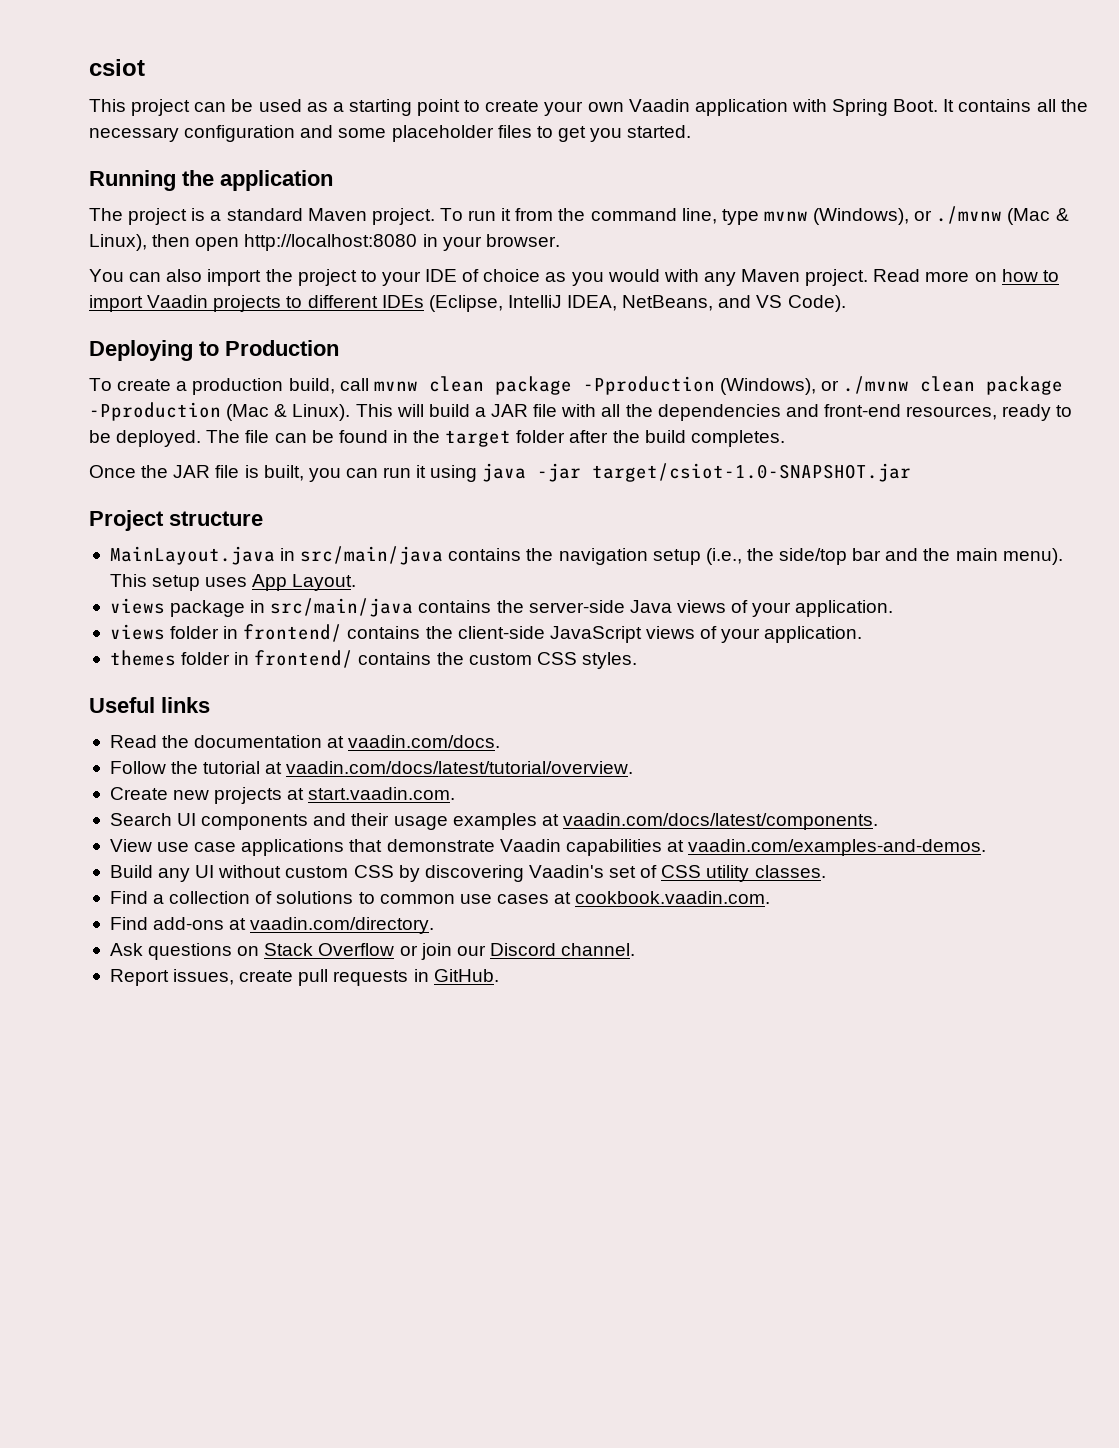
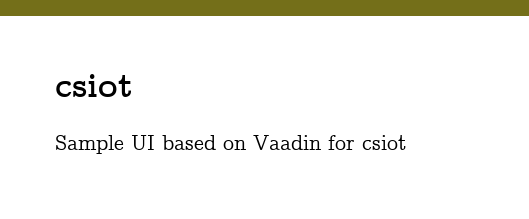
[89,99,1088,116] [89,125,692,142] [89,170,333,191] [89,206,1069,225] [89,234,560,251] [89,269,1059,286] [89,295,846,312] [89,340,339,361] [89,376,1064,395] [89,402,1073,421] [89,430,785,447] [89,463,912,482] [89,510,263,531] [109,546,1063,565] [109,574,357,591] [109,598,894,617] [109,624,863,643] [109,650,637,669] [89,697,210,713] [109,735,501,748] [109,761,634,774] [109,787,456,804] [109,813,878,830] [109,839,987,856] [109,865,826,882] [109,891,771,904] [109,917,435,934] [109,943,636,960] [109,969,499,986] This project can be used as a starting point to create your own Vaadin application with Spring Boot. It contains all the necessary configuration and some placeholder files to get you started. // Running the application // The project is a standard Maven project. To run it from the command line, type mvnw (Windows), or ./mvnw (Mac & Linux), then open http://localhost:8080 in your browser. // You can also import the project to your IDE of choice as you would with any Maven project. Read more on how to import Vaadin projects to different IDEs (Eclipse, IntelliJ IDEA, NetBeans, and VS Code). // Deploying to Production // To create a production build, call mvnw clean package -Pproduction (Windows), or ./mvnw clean package -Pproduction (Mac & Linux). This will build a JAR file with all the dependencies and front-end resources, ready to be deployed. The file can be found in the target folder after the build completes. // Once the JAR file is built, you can run it using java -jar target/csiot-1.0-SNAPSHOT.jar // Project structure // MainLayout.java in src/main/java contains the navigation setup (i.e., the side/top bar and the main menu). This setup uses App Layout. // views package in src/main/java contains the server-side Java views of your application. // views folder in frontend/ contains the client-side JavaScript views of your application. // themes folder in frontend/ contains the custom CSS styles. // Useful links // Read the documentation at vaadin.com/docs. // Follow the tutorial at vaadin.com/docs/latest/tutorial/overview. // Create new projects at start.vaadin.com. // Search UI components and their usage examples at vaadin.com/docs/latest/components. // View use case applications that demonstrate Vaadin capabilities at vaadin.com/examples-and-demos. // Build any UI without custom CSS by discovering Vaadin's set of CSS utility classes. // Find a collection of solutions to common use cases at cookbook.vaadin.com. // Find add-ons at vaadin.com/directory. // Ask questions on Stack Overflow or join our Discord channel. // Report issues, create pull requests in GitHub. -> [55,135,407,154] Sample UI based on Vaadin for csiot

